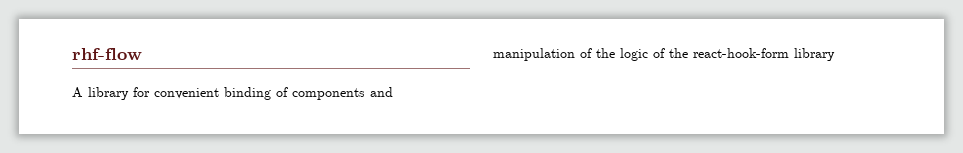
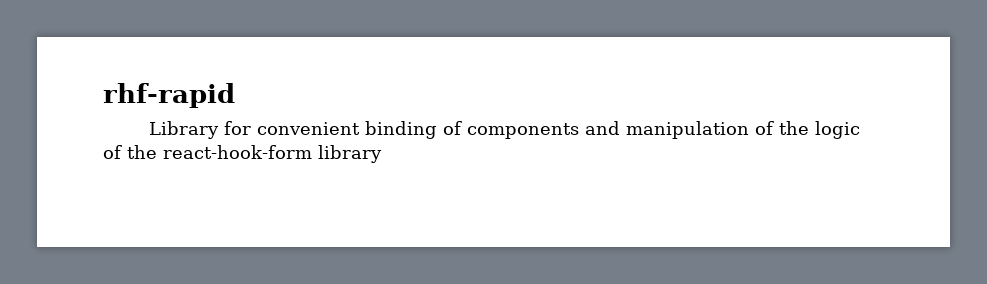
[72,48,142,60] [72,87,129,100] rhf-flow // A library -> [103,83,235,108] [149,121,220,139] rhf-rapid // Library

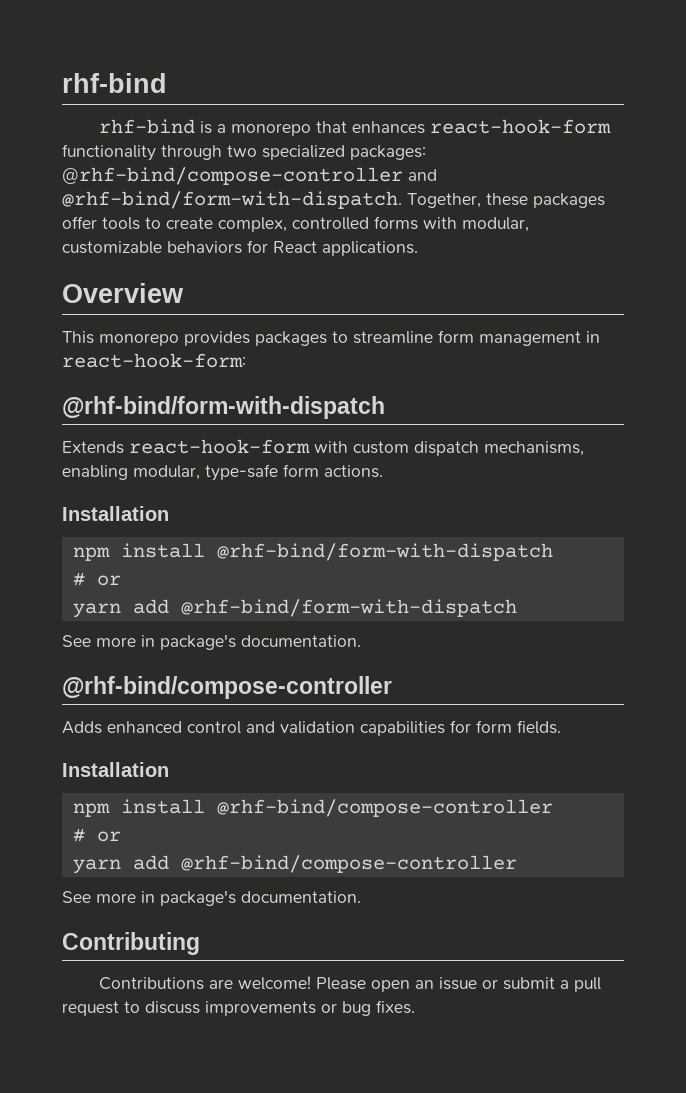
[103,83,235,108] [149,121,861,139] [103,145,382,163] rhf-rapid // Library for convenient binding of components and manipulation of the logic of the react-hook-form library -> [62,73,167,93] [98,119,611,136] [62,144,426,161] [62,167,437,185] [62,191,605,209] [62,216,529,232] [62,240,418,256] [62,283,184,303] [62,330,600,346] [62,353,246,368] [62,396,385,419] [62,439,584,456] [62,464,383,481] [62,506,169,521] [72,543,553,561] [72,572,121,586] [72,599,517,618] [62,634,361,650] [62,676,392,699] [62,720,561,736] [62,762,169,777] [72,799,553,817] [72,828,121,842] [72,855,517,874] [62,890,361,906] [62,932,200,955] [98,976,601,992] [62,1000,415,1016] rhf-bind // rhf-bind is a monorepo that enhances react-hook-form functionality through two specialized packages: @rhf-bind/compose-controller and @rhf-bind/form-with-dispatch. Together, these packages offer tools to create complex, controlled forms with modular, customizable behaviors for React applications. // Overview // This monorepo provides packages to streamline form management in react-hook-form: // @rhf-bind/form-with-dispatch // Extends react-hook-form with custom dispatch mechanisms, enabling modular, type-safe form actions. // Installation // npm install @rhf-bind/form-with-dispatch // # or // yarn add @rhf-bind/form-with-dispatch // See more in package's documentation. // @rhf-bind/compose-controller // Adds enhanced control and validation capabilities for form fields. // Installation // npm install @rhf-bind/compose-controller // # or // yarn add @rhf-bind/compose-controller // See more in package's documentation. // Contributing // Contributions are welcome! Please open an issue or submit a pull request to discuss improvements or bug fixes.

